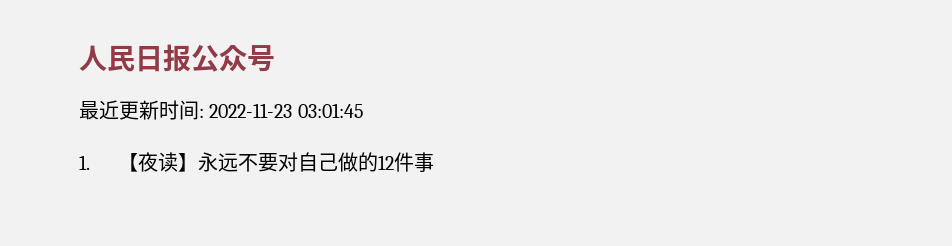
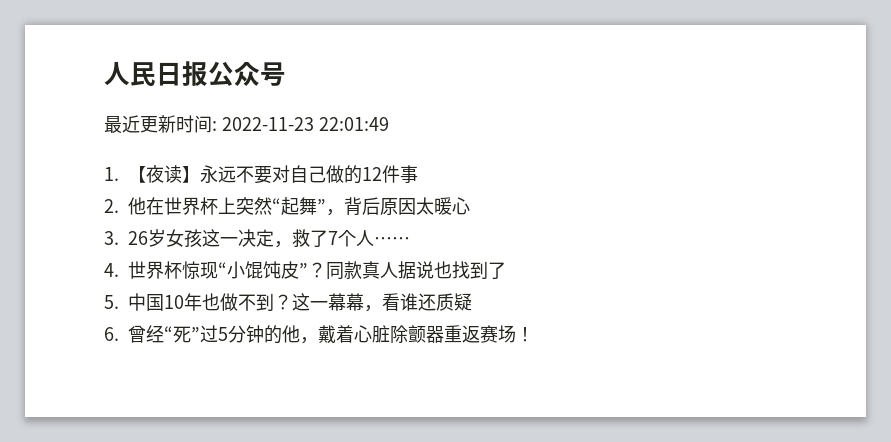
[297,103,364,118] 03:01:45 -> [318,117,389,131] 22:01:49
(435, 162) none -> [104,197,471,216] [104,229,411,248] [104,261,507,280] [104,293,473,312] [104,325,535,344] // 2.他在世界杯上突然“起舞”，背后原因太暖心 // 3. 26岁女孩这一决定，救了7个人…… // 4.世界杯惊现“小馄饨皮”？同款真人据说也找到了 // 5.中国10年也做不到？这一幕幕，看谁还质疑 // 6.曾经“死”过5分钟的他，戴着心脏除颤器重返赛场！

